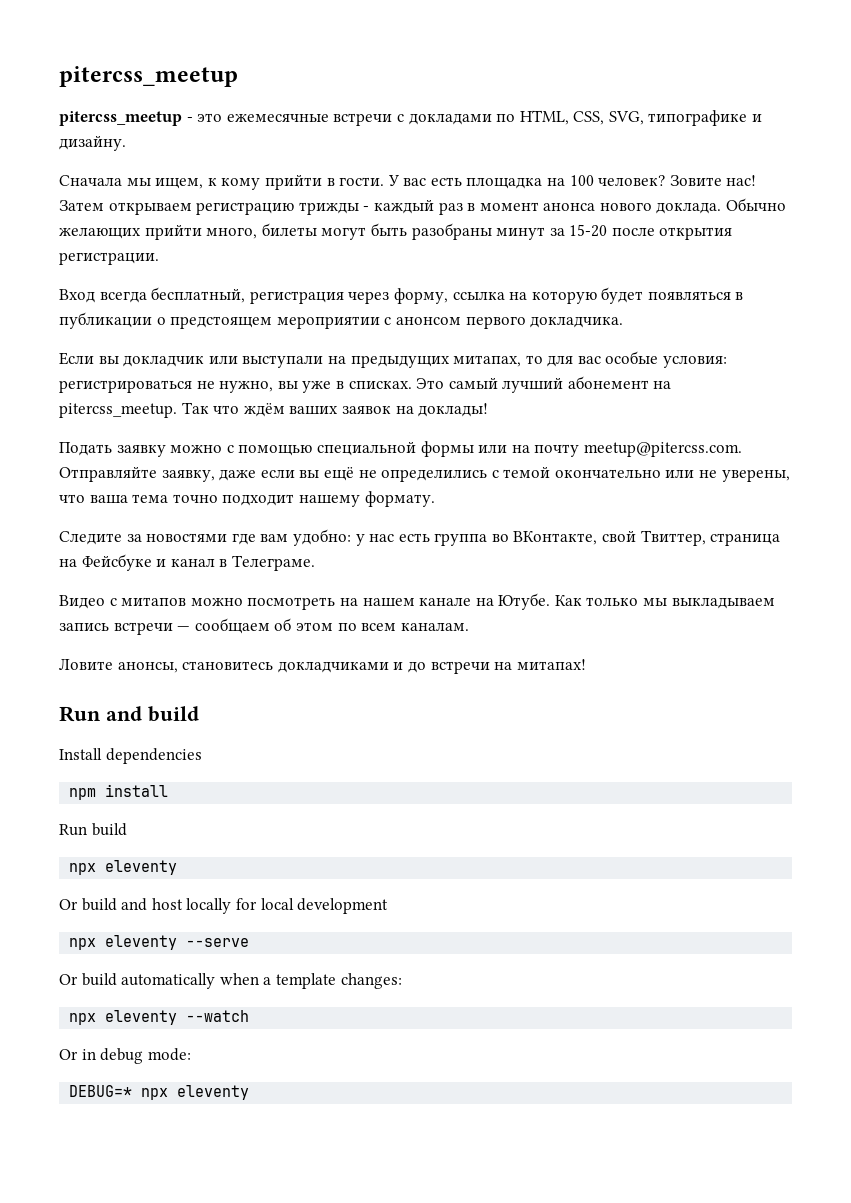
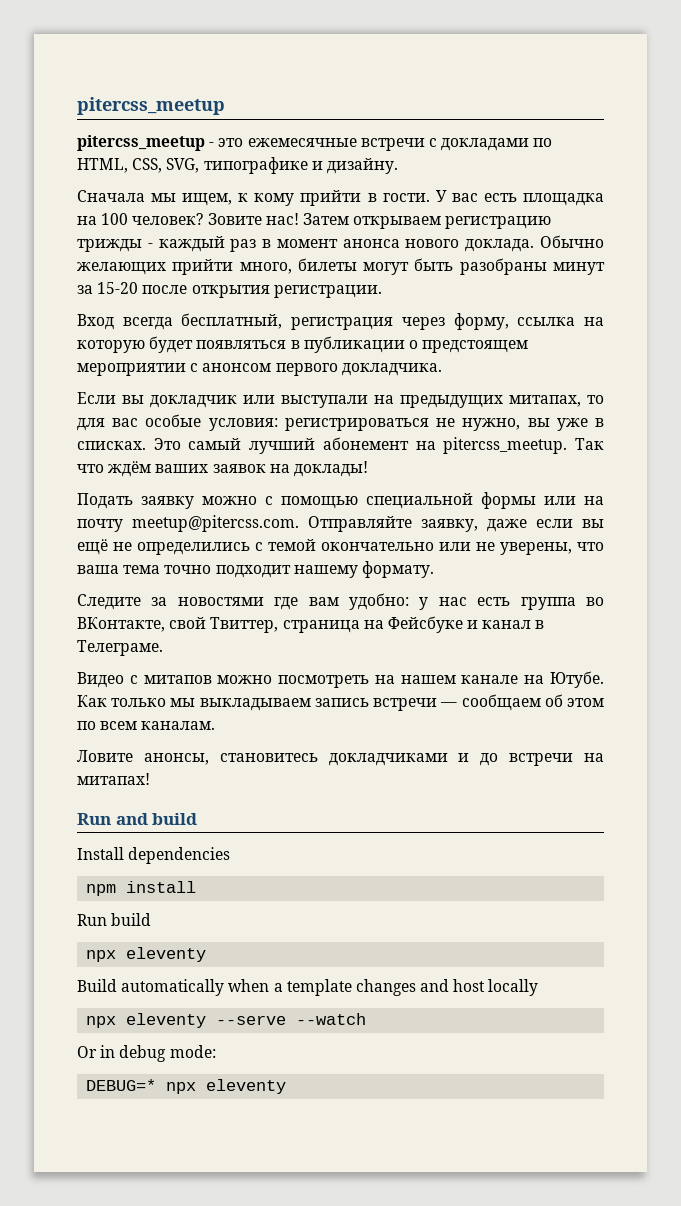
[59,898,117,911] Or build -> [77,979,416,996] Build automatically when a template changes
[235,898,389,914] for local development -> (539, 987) none
[59,973,402,989] [69,1010,178,1025] // Or build automatically when a template changes: // npx eleventy -> (287, 1020) none

